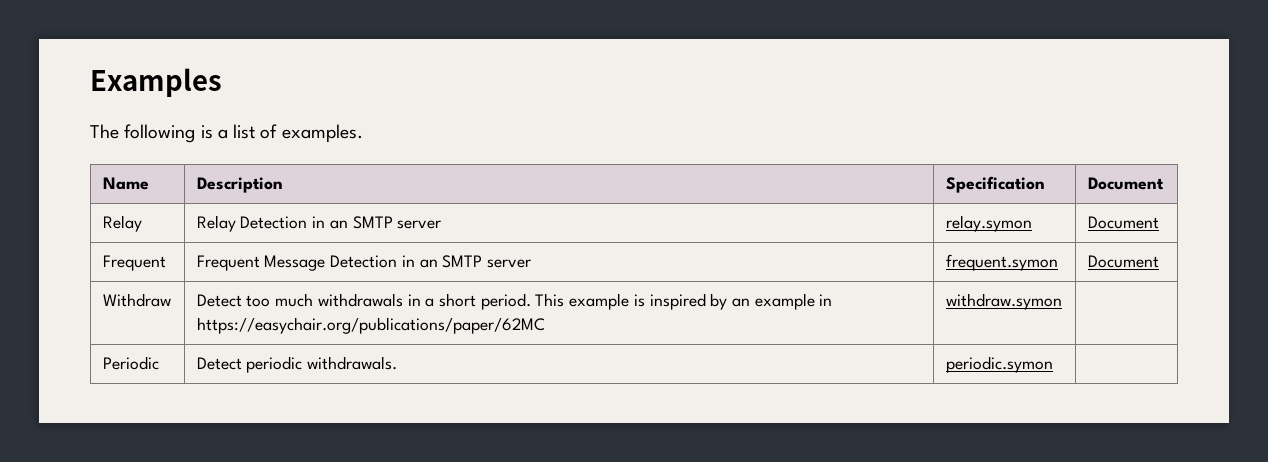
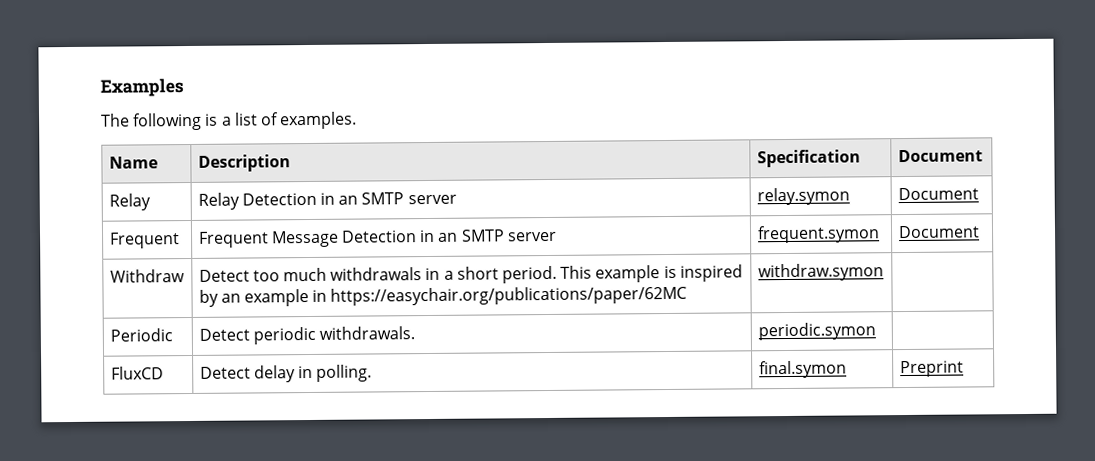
(1053, 364) none -> [110,366,164,380] [199,364,373,383] [758,360,847,379] [899,360,964,378] // FluxCD | Detect delay in polling. | final.symon | Preprint

